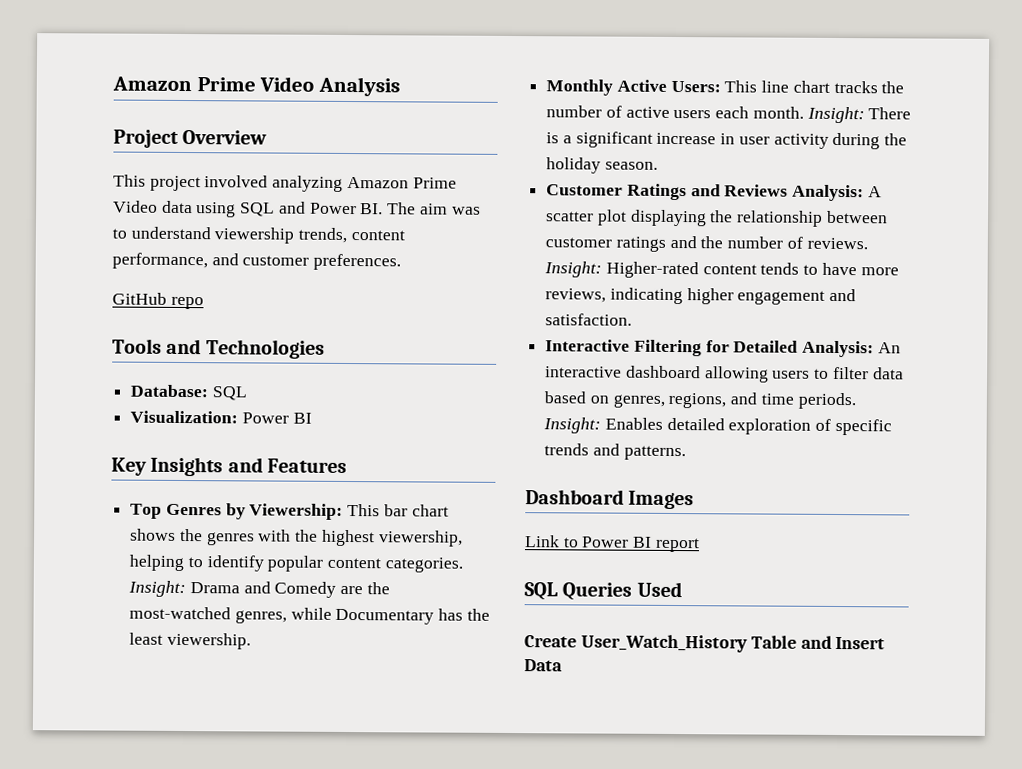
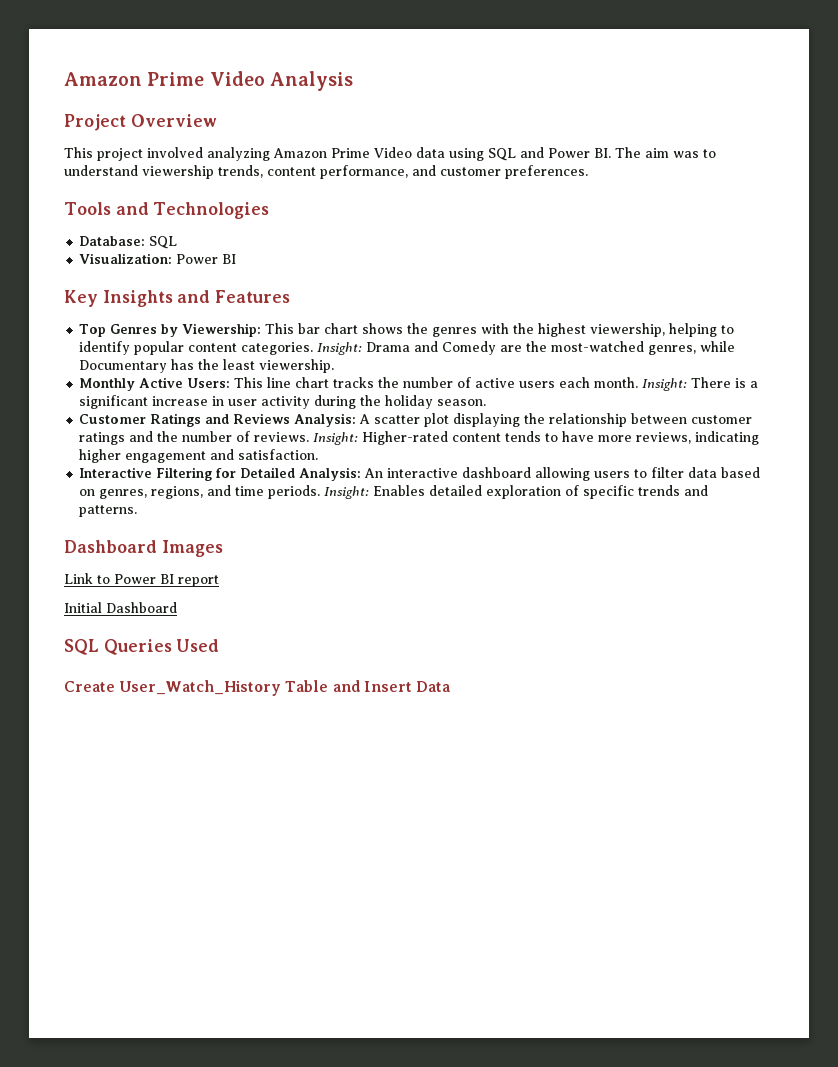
[112,292,204,310] // GitHub repo -> (588, 172) none
(700, 545) none -> [64,602,177,613] // Initial Dashboard

